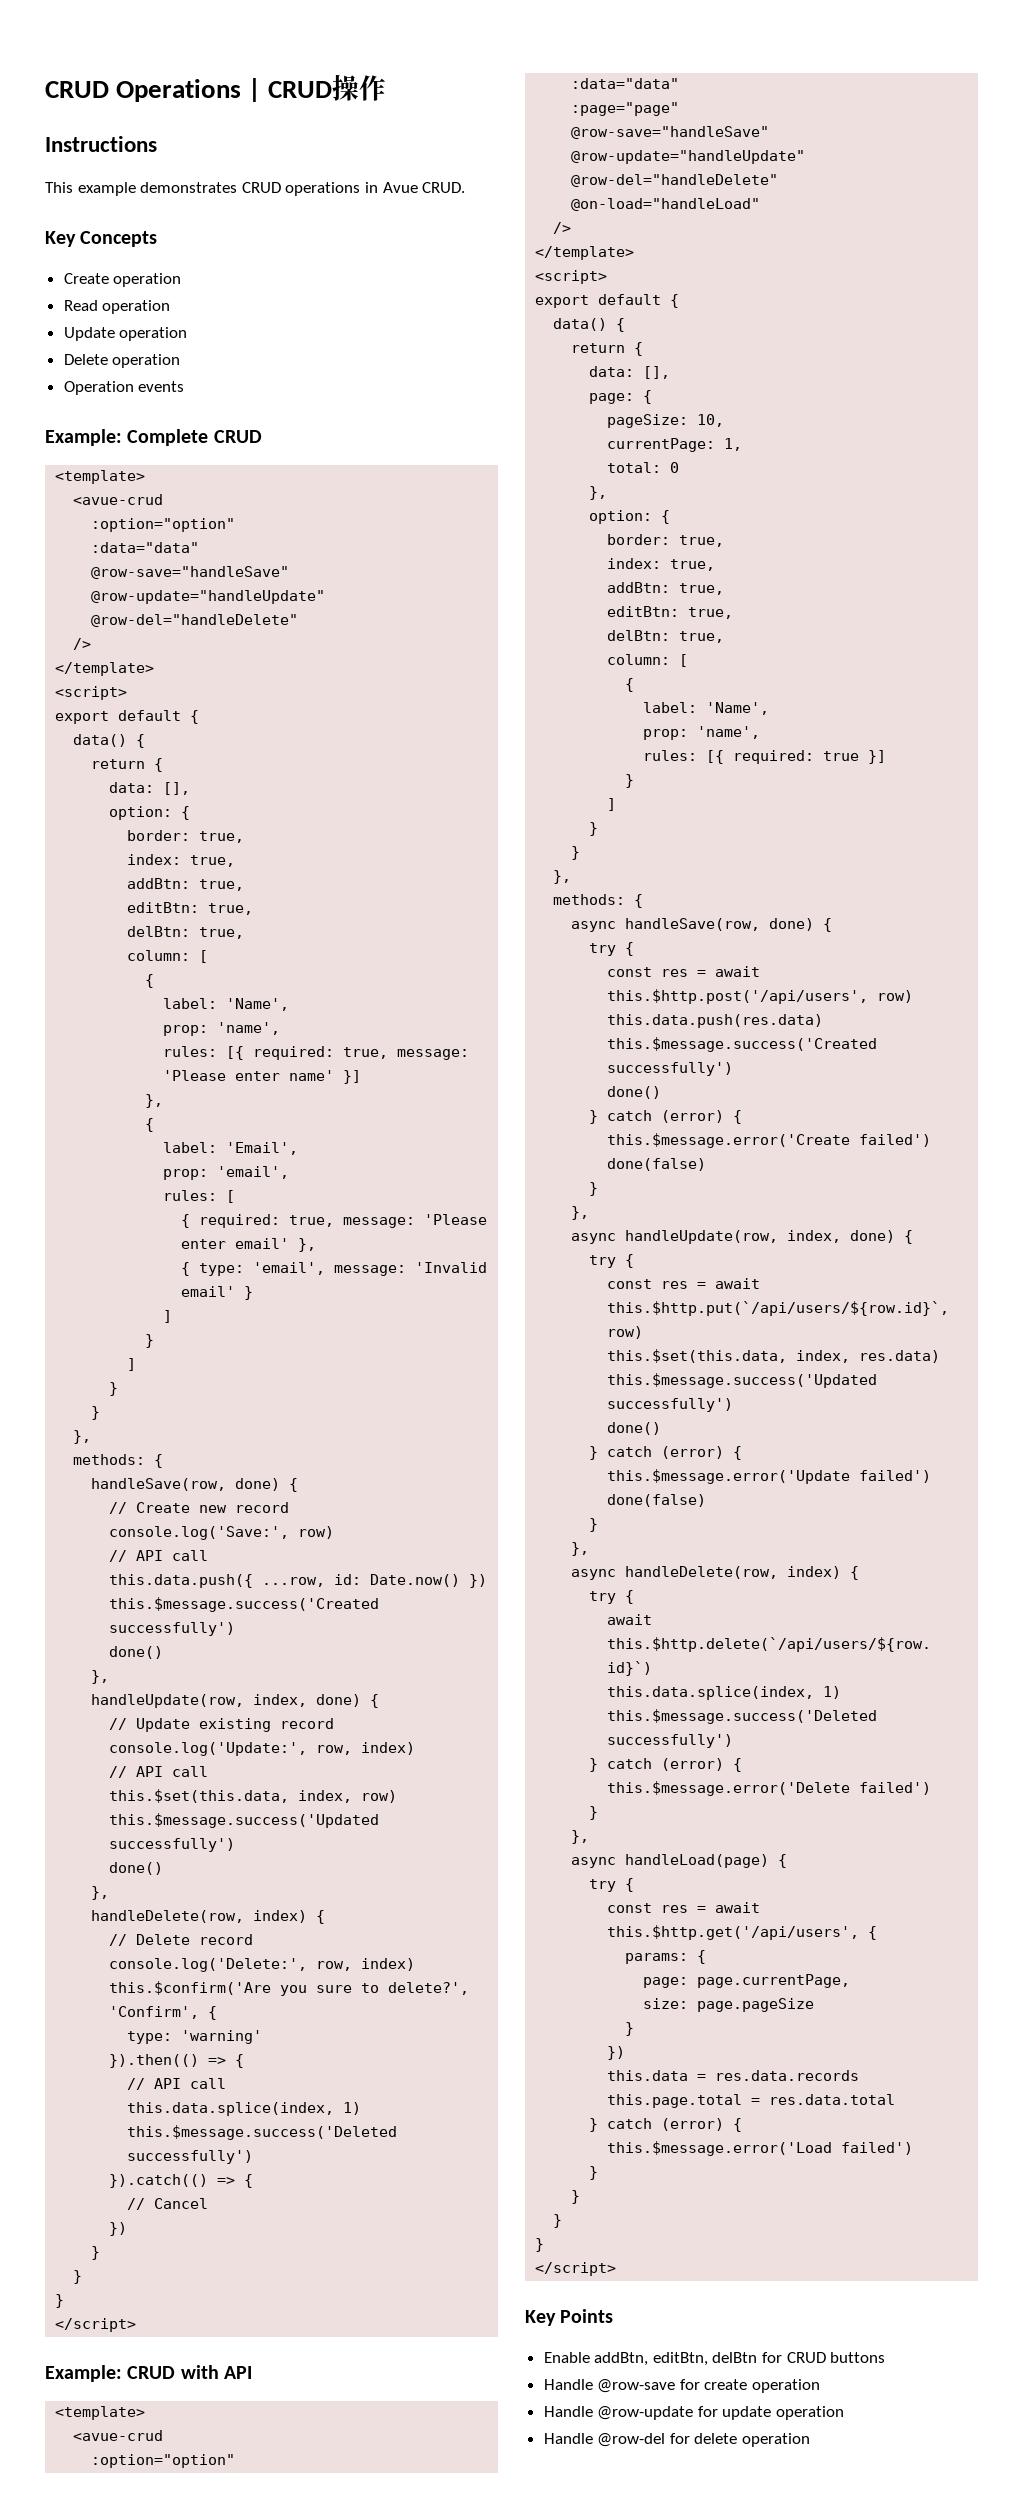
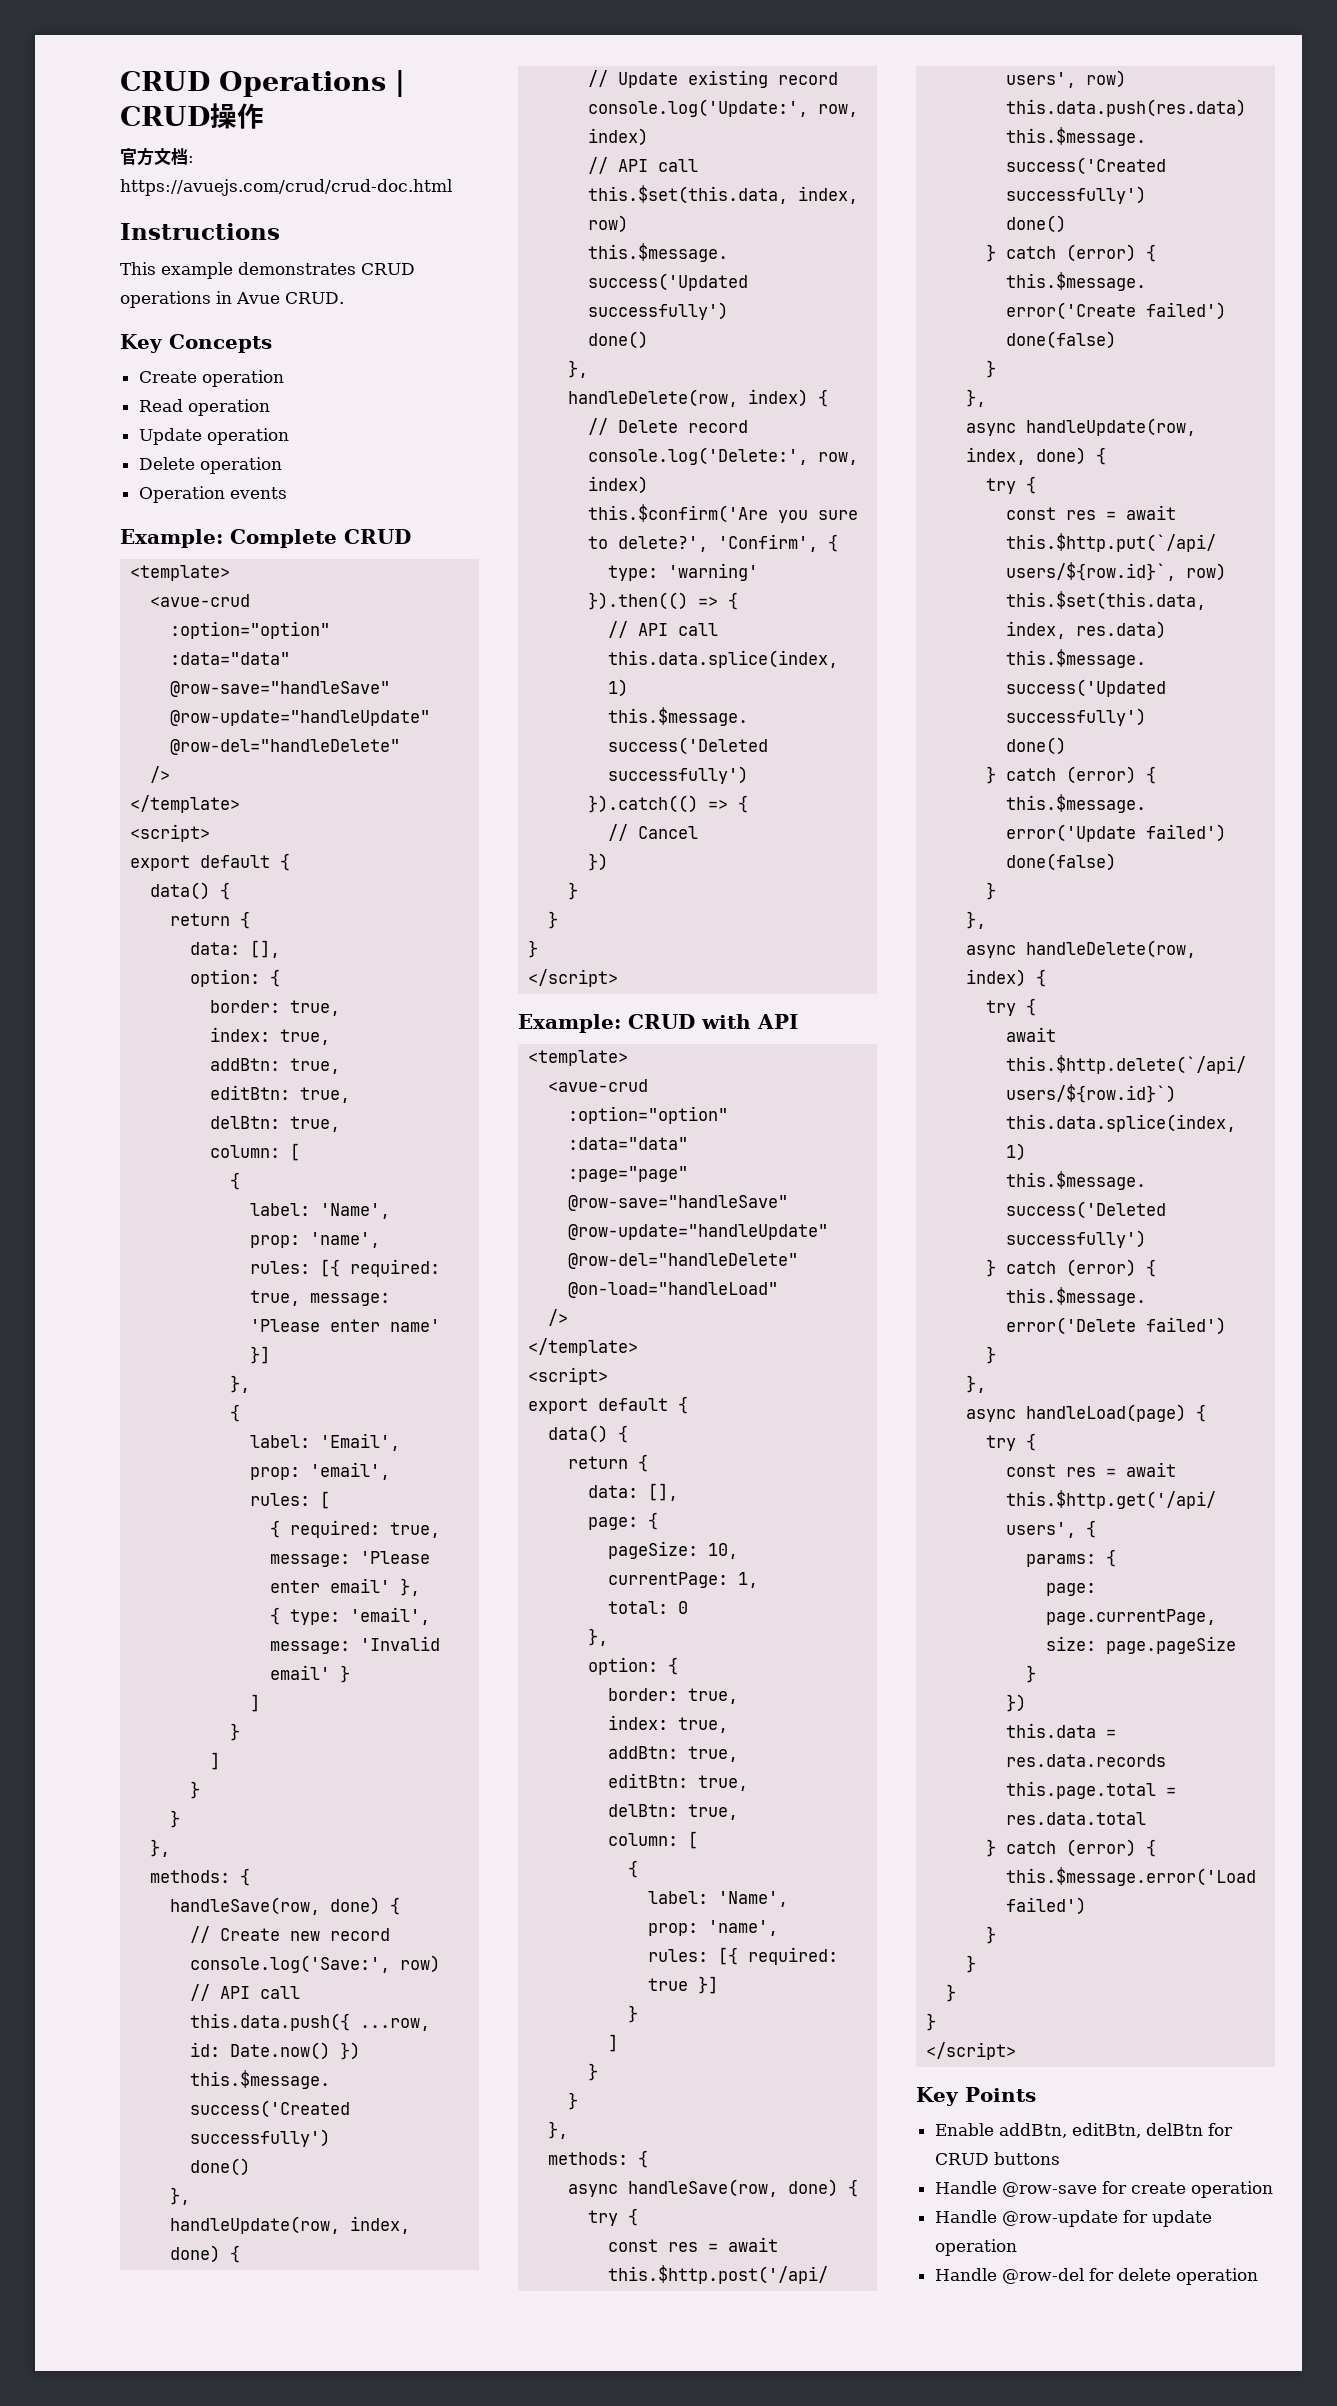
(387, 88) none -> [120,147,194,166] [120,179,452,196] // 官方文档: https://avuejs.com/crud/crud-doc.html

